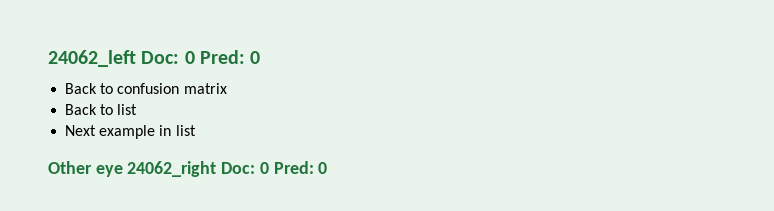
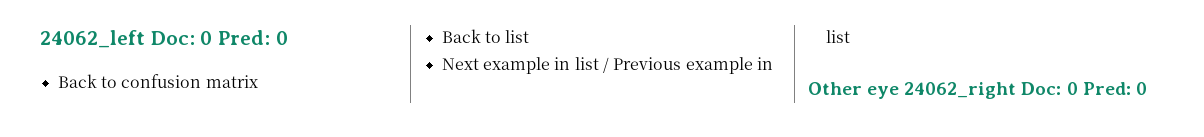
(196, 130) none -> [602,57,773,74] [825,30,850,43] / Previous example in list

